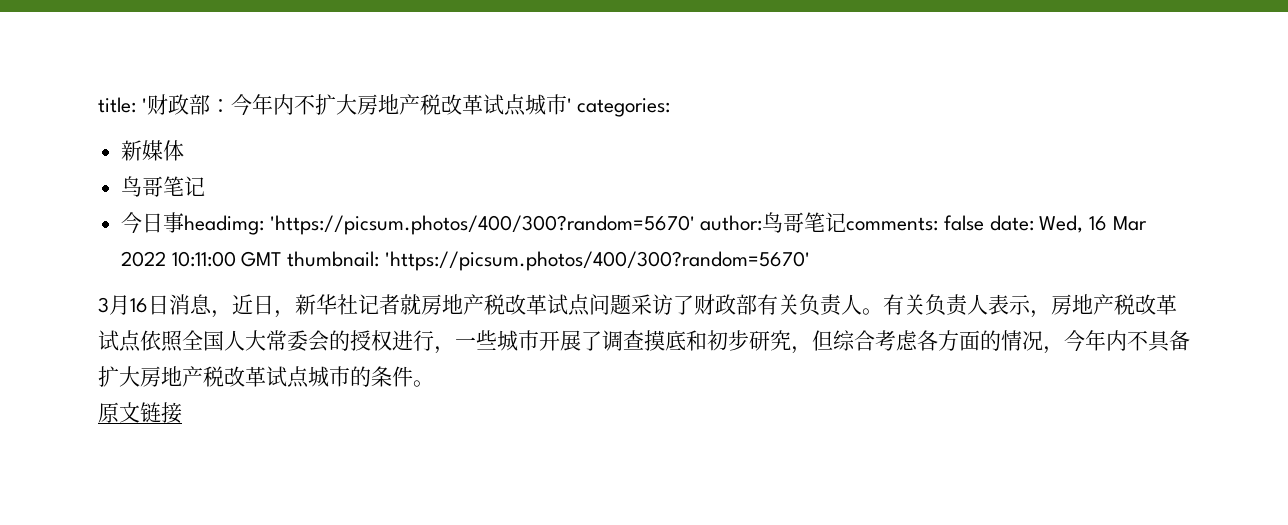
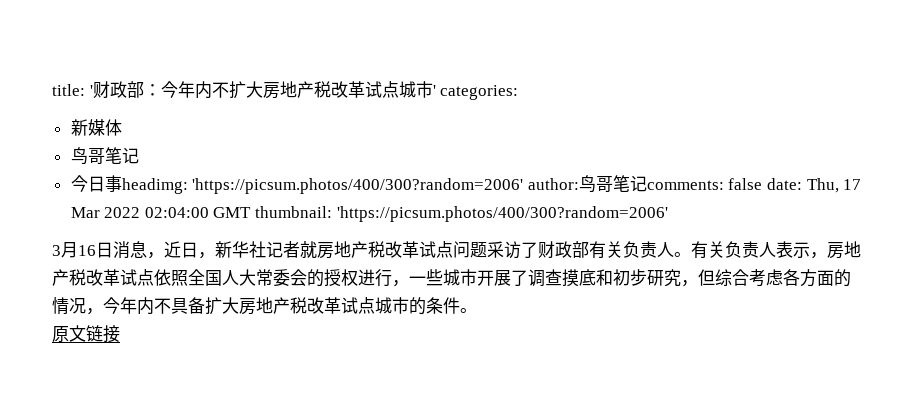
[269,215,695,235] 'https://picsum.photos/400/300?random=5670' -> [192,178,524,194] 'https://picsum.photos/400/300?random=2006'
[1039,215,1108,233] Wed, 16 -> [806,178,862,193] Thu, 17
[171,251,236,267] 10:11:00 -> [144,207,209,218] 02:04:00
[384,251,810,271] 'https://picsum.photos/400/300?random=5670' -> [336,206,668,222] 'https://picsum.photos/400/300?random=2006'

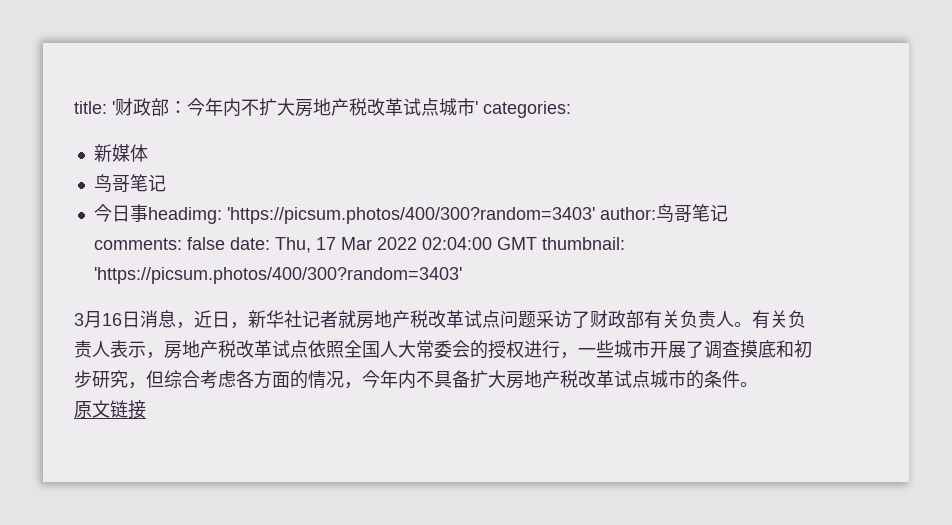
[192,178,524,194] 'https://picsum.photos/400/300?random=2006' -> [226,207,595,224] 'https://picsum.photos/400/300?random=3403'
[336,206,668,222] 'https://picsum.photos/400/300?random=2006' -> [93,267,462,284] 'https://picsum.photos/400/300?random=3403'

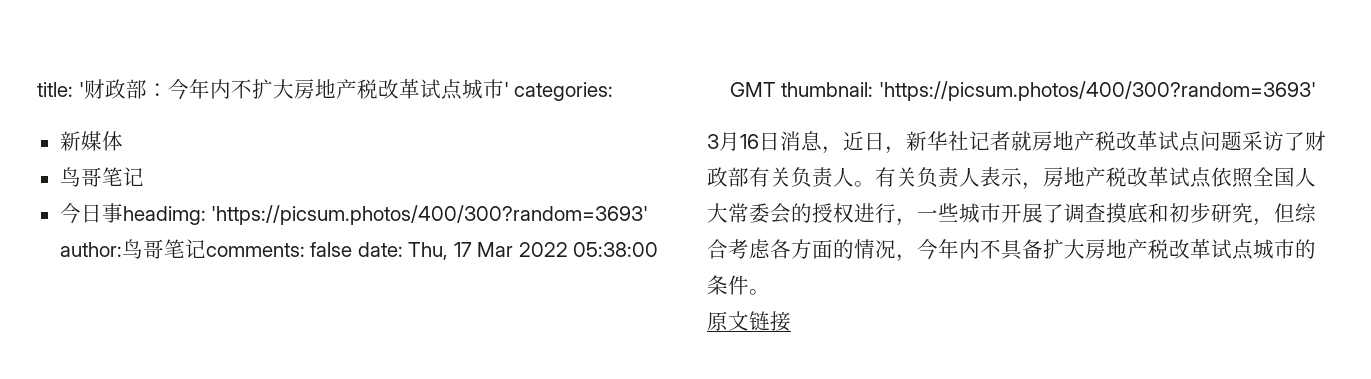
[226,207,595,224] 'https://picsum.photos/400/300?random=3403' -> [211,205,649,225] 'https://picsum.photos/400/300?random=3693'
[421,237,492,250] 02:04:00 -> [573,242,659,257] 05:38:00
[93,267,462,284] 'https://picsum.photos/400/300?random=3403' -> [878,81,1316,101] 'https://picsum.photos/400/300?random=3693'

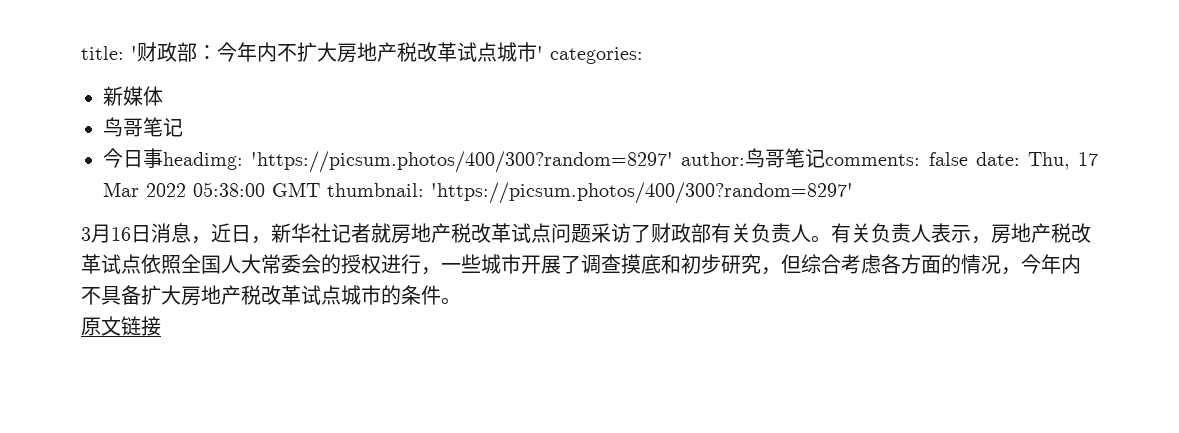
[211,205,649,225] 'https://picsum.photos/400/300?random=3693' -> [251,151,674,173] 'https://picsum.photos/400/300?random=8297'
[878,81,1316,101] 'https://picsum.photos/400/300?random=3693' -> [431,182,853,204] 'https://picsum.photos/400/300?random=8297'

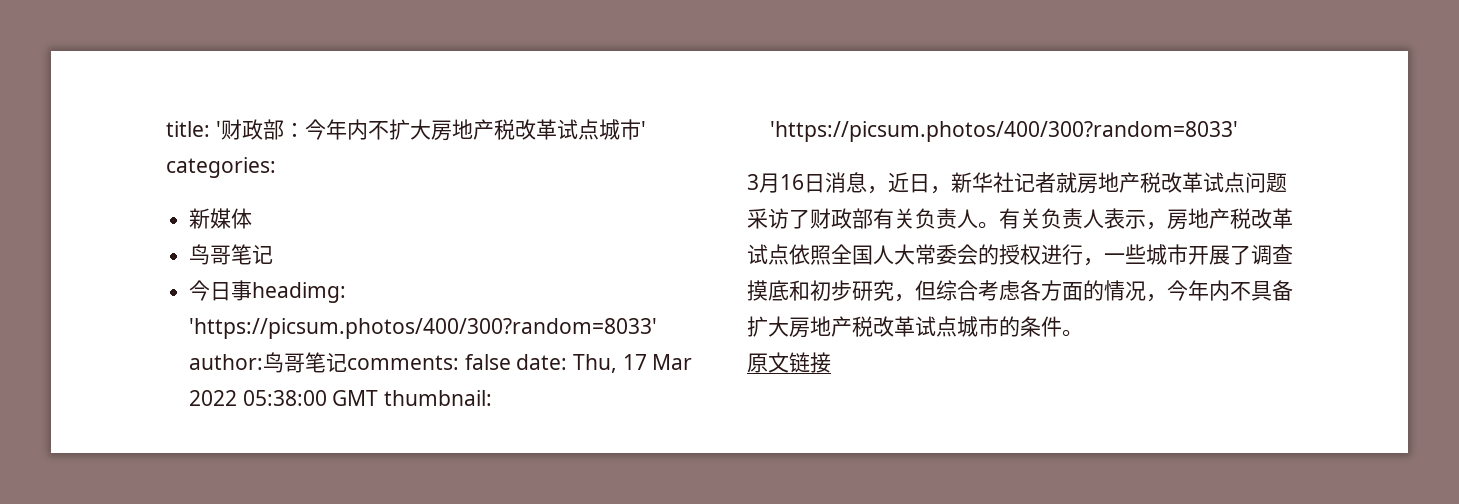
[251,151,674,173] 'https://picsum.photos/400/300?random=8297' -> [189,318,658,339] 'https://picsum.photos/400/300?random=8033'
[431,182,853,204] 'https://picsum.photos/400/300?random=8297' -> [770,121,1239,142] 'https://picsum.photos/400/300?random=8033'

